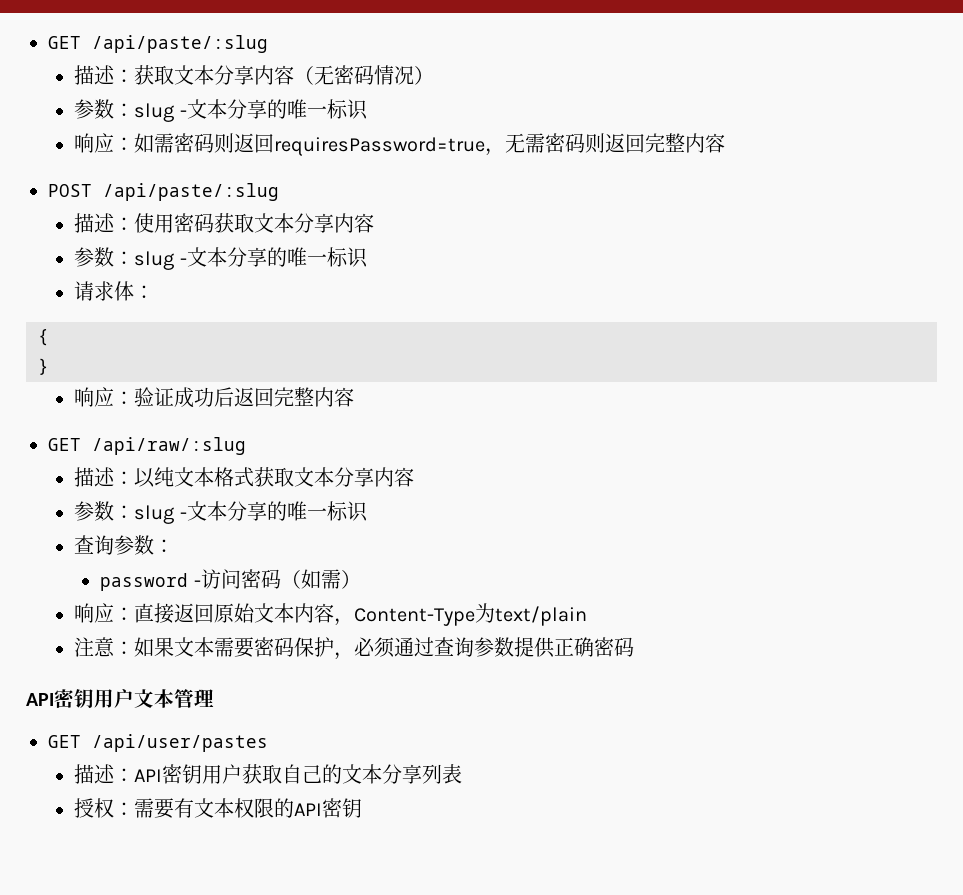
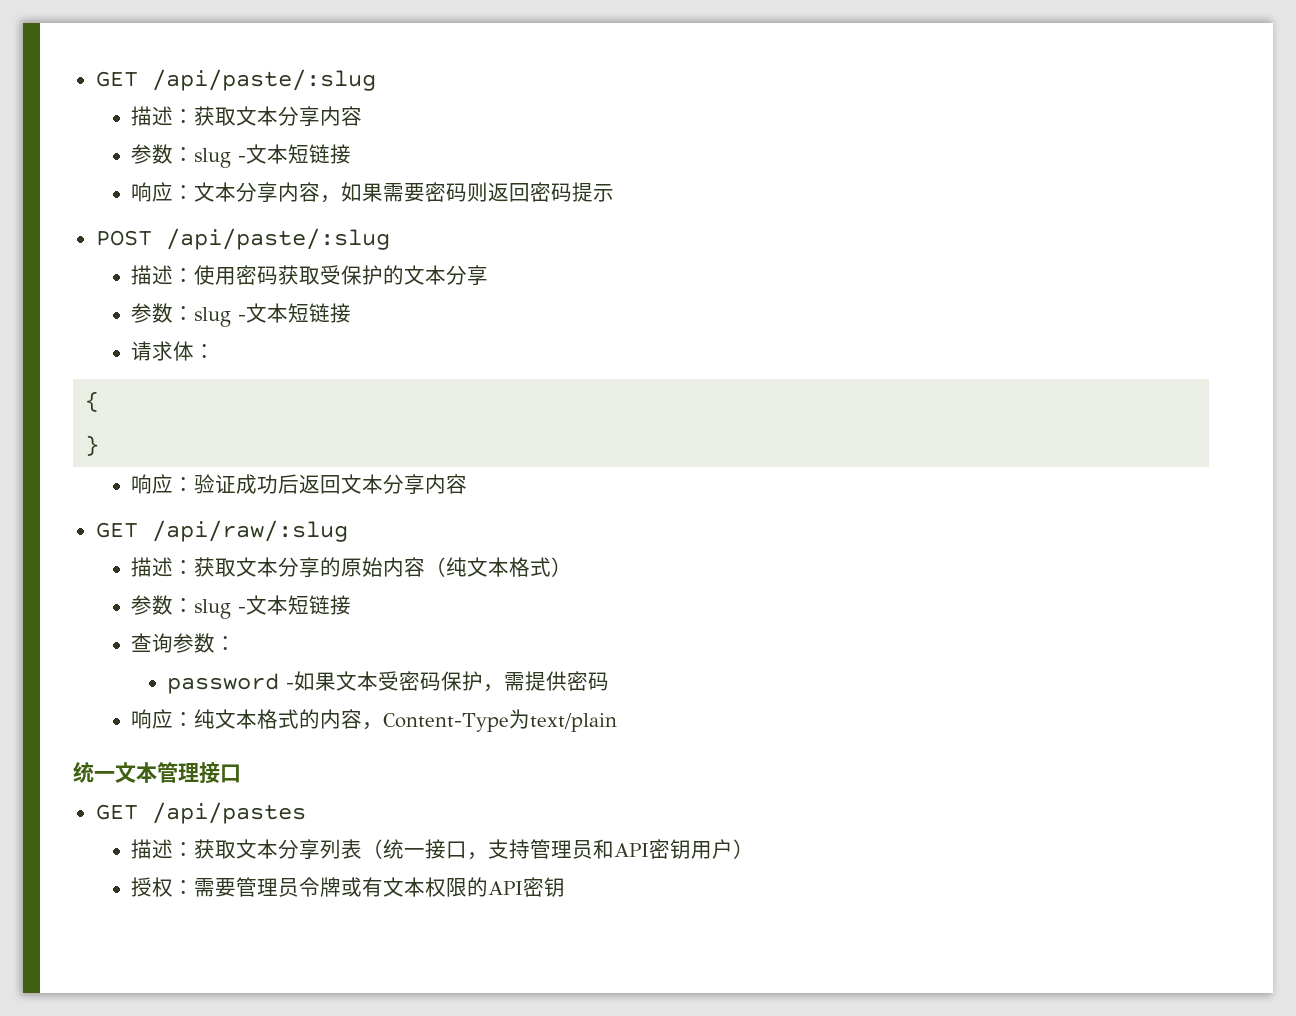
[294,65,435,85] [74,99,368,122] [74,133,726,156] [48,183,279,201] [74,213,375,233] [74,247,368,270] （无密码情况） // 参数：slug -文本分享的唯一标识 // 响应：如需密码则返回requiresPassword=true，无需密码则返回完整内容 // POST /api/paste/:slug // 描述：使用密码获取文本分享内容 // 参数：slug -文本分享的唯一标识 -> [131,144,352,168] [131,182,615,203] [95,228,390,250] [131,265,489,286] [131,303,352,327] // 参数：slug -文本短链接 // 响应：文本分享内容，如果需要密码则返回密码提示 // POST /api/paste/:slug // 描述：使用密码获取受保护的文本分享 // 参数：slug -文本短链接
[274,387,315,407] 完整 -> [341,474,426,495] 文本分享
[134,467,415,488] [74,501,368,524] 以纯文本格式获取文本分享内容 // 参数：slug -文本分享的唯一标识 -> [194,557,573,578] [131,595,352,619] 获取文本分享的原始内容（纯文本格式） // 参数：slug -文本短链接
[200,569,361,589] [74,603,588,626] [74,637,635,660] [26,689,134,708] 访问密码（如需） // 响应：直接返回原始文本内容，Content-Type为text/plain // 注意：如果文本需要密码保护，必须通过查询参数提供正确密码 // API密钥用户 -> [294,671,610,692] [131,709,618,732] [73,761,115,783] 如果文本受密码保护，需提供密码 // 响应：纯文本格式的内容，Content-Type为text/plain // 统一
[48,734,268,752] [74,764,463,784] // GET /api/user/pastes // 描述：API密钥用户获取自己的文本分享列表 -> [199,762,241,784] [95,802,306,824] [131,839,755,860] 接口 // GET /api/pastes // 描述：获取文本分享列表（统一接口，支持管理员和API密钥用户）
(175, 808) none -> [236,877,363,897] 管理员令牌或

